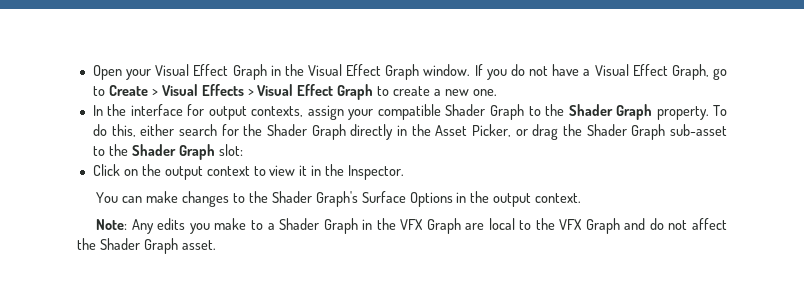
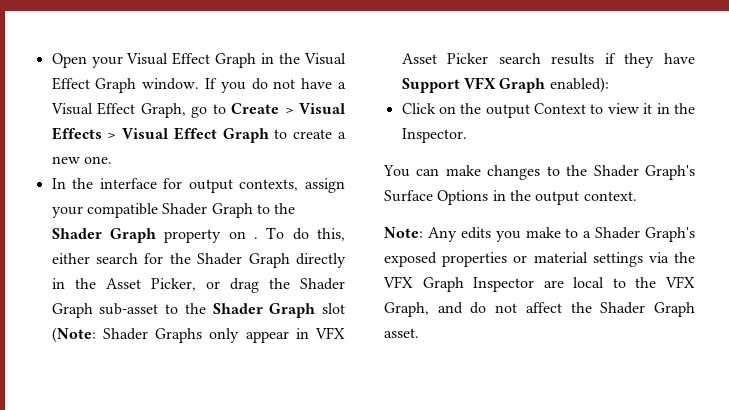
[656,106,709,120] property. -> [164,229,258,243] property on .
[218,144,243,156] slot: -> [322,303,345,314] [51,327,345,343] [401,53,695,68] [401,77,609,93] slot (Note: Shader Graphs only appear in VFX Asset Picker search results if they have Support VFX Graph enabled):
[206,166,250,176] context -> [534,103,587,114] Context
[323,218,461,234] Graph in the VFX Graph -> [645,227,695,242] [384,252,695,267] [383,276,535,292] Graph's exposed properties or material settings via the VFX Graph Inspector
[585,218,620,234] Graph -> [384,302,429,317] Graph,

